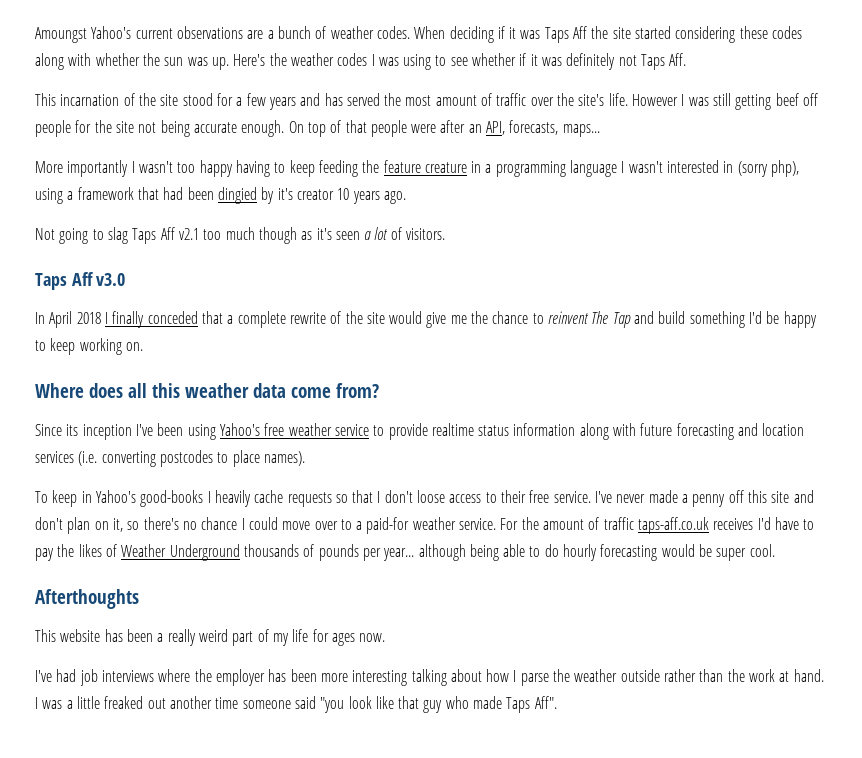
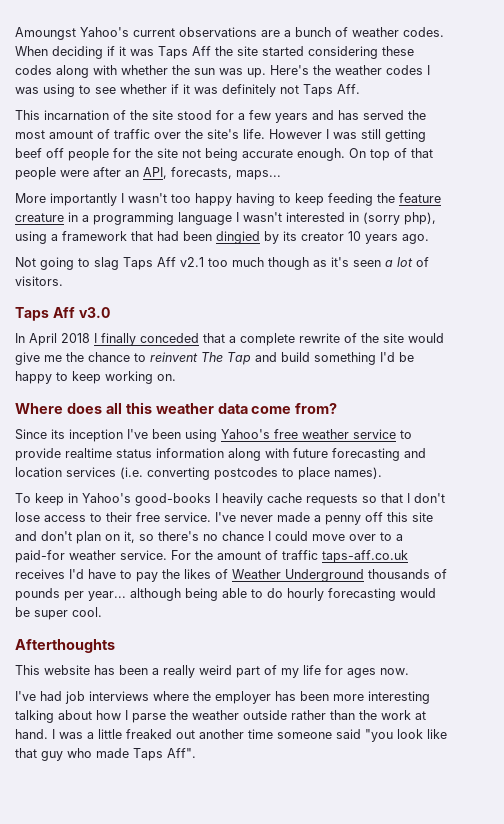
[277,188,293,200] it's -> [283,231,297,241] its
[417,490,446,503] loose -> [15,512,40,522] lose

